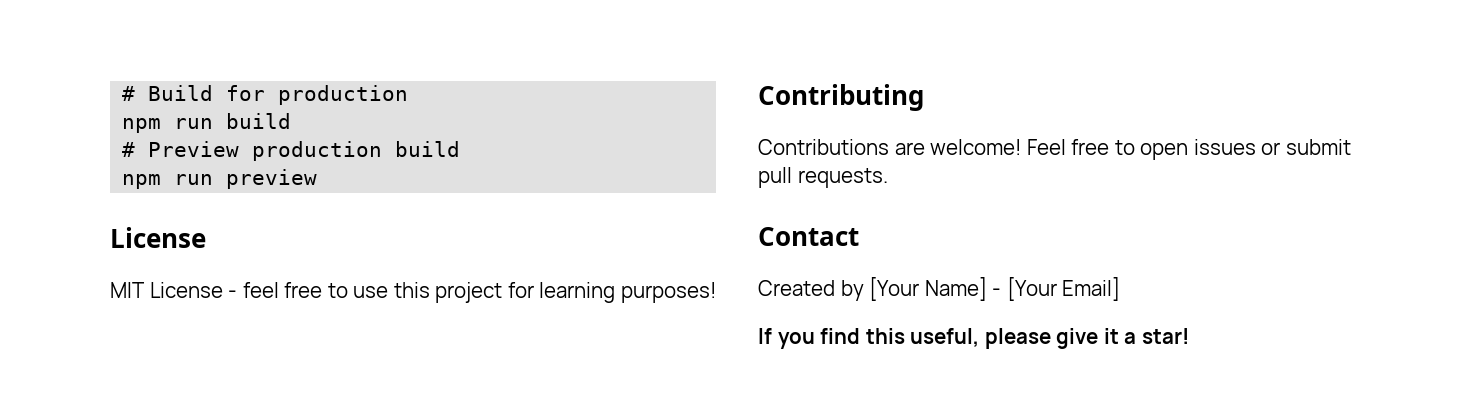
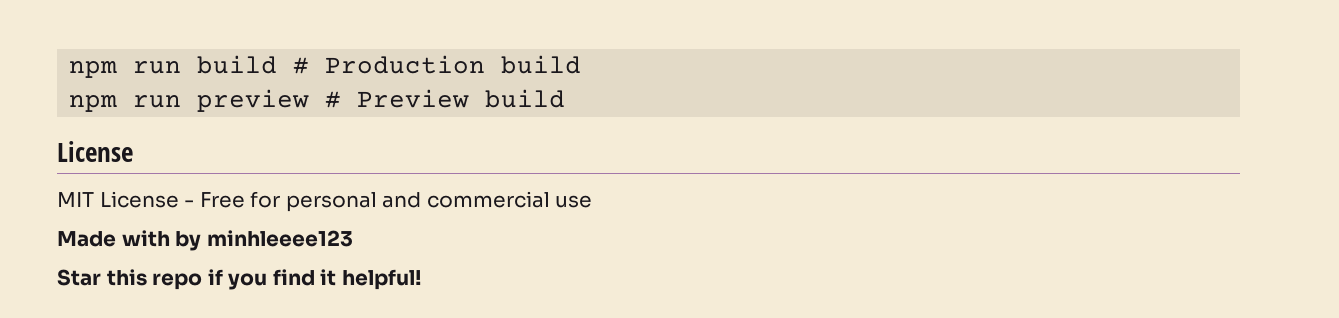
[122,85,409,105] # Build for production // -> (69, 69) none
[122,141,383,161] // # Preview production -> [293,55,486,74] # Production
(318, 179) none -> [325,89,566,108] # Preview build
[242,282,716,303] [758,84,924,111] [758,139,1351,160] [758,167,888,188] [758,227,859,246] [758,277,1121,301] [758,328,1189,349] feel free to use this project for learning purposes! // Contributing // Contributions are welcome! Feel free to open issues or submit pull requests. // Contact // Created by [Your Name] - [Your Email] // If you find this useful, please give it a star! -> [199,191,593,212] [57,230,353,251] [57,269,422,290] Free for personal and commercial use // Made with by minhleeee123 // Star this repo if you find it helpful!

